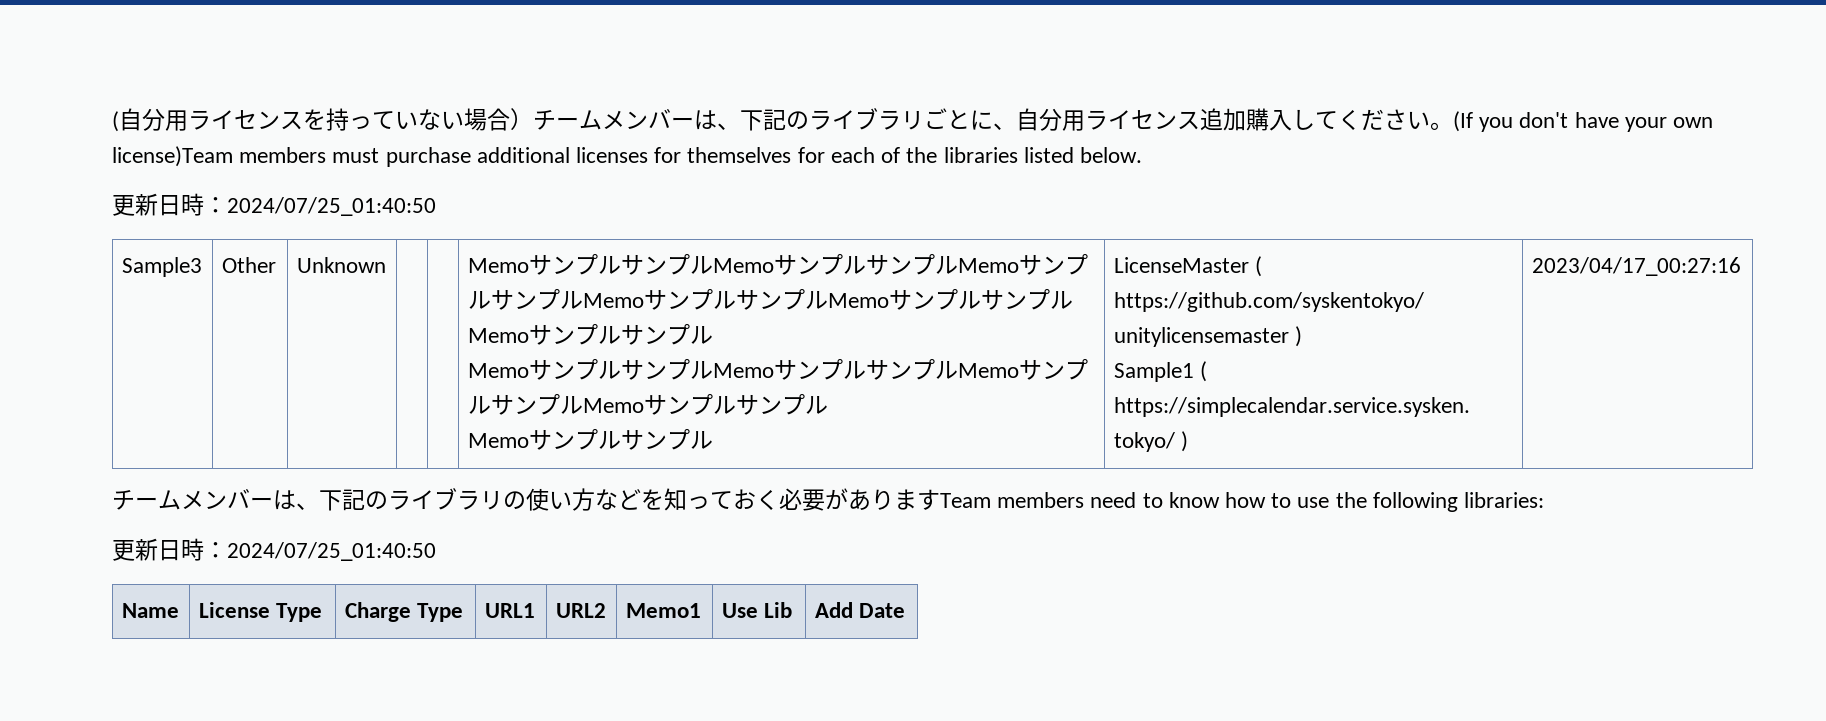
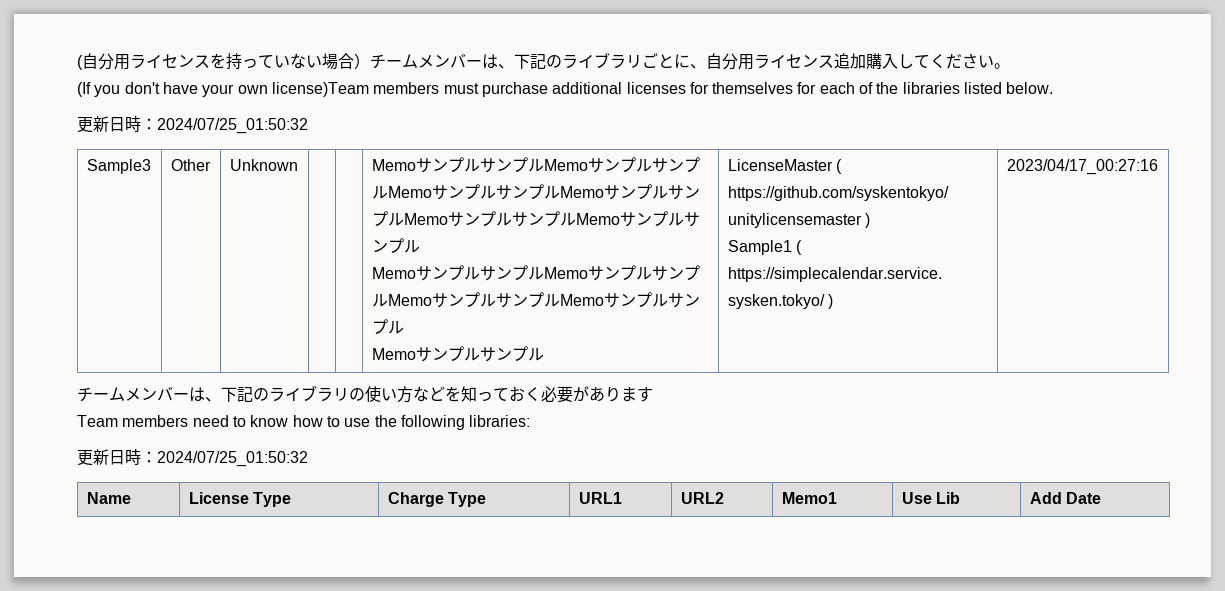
(1453, 126) none -> (1010, 66) //
[227,197,436,216] 2024/07/25_01:40:50 -> [157,118,308,134] 2024/07/25_01:50:32
(940, 499) none -> (653, 394) //
[227,542,436,561] 2024/07/25_01:40:50 -> [157,451,308,467] 2024/07/25_01:50:32

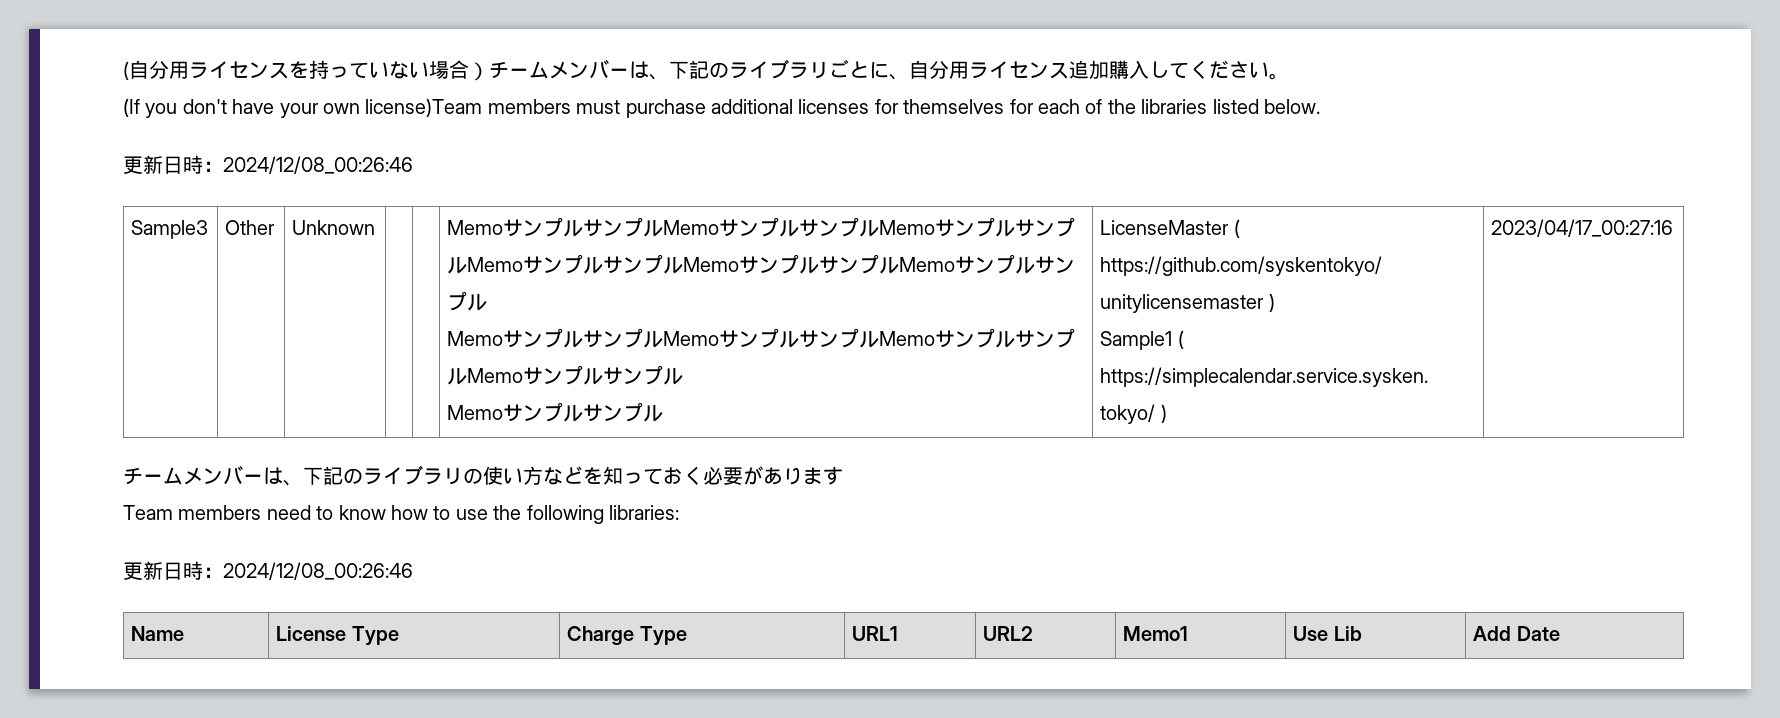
[157,118,308,134] 2024/07/25_01:50:32 -> [223,156,413,174] 2024/12/08_00:26:46
[157,451,308,467] 2024/07/25_01:50:32 -> [223,562,413,580] 2024/12/08_00:26:46

